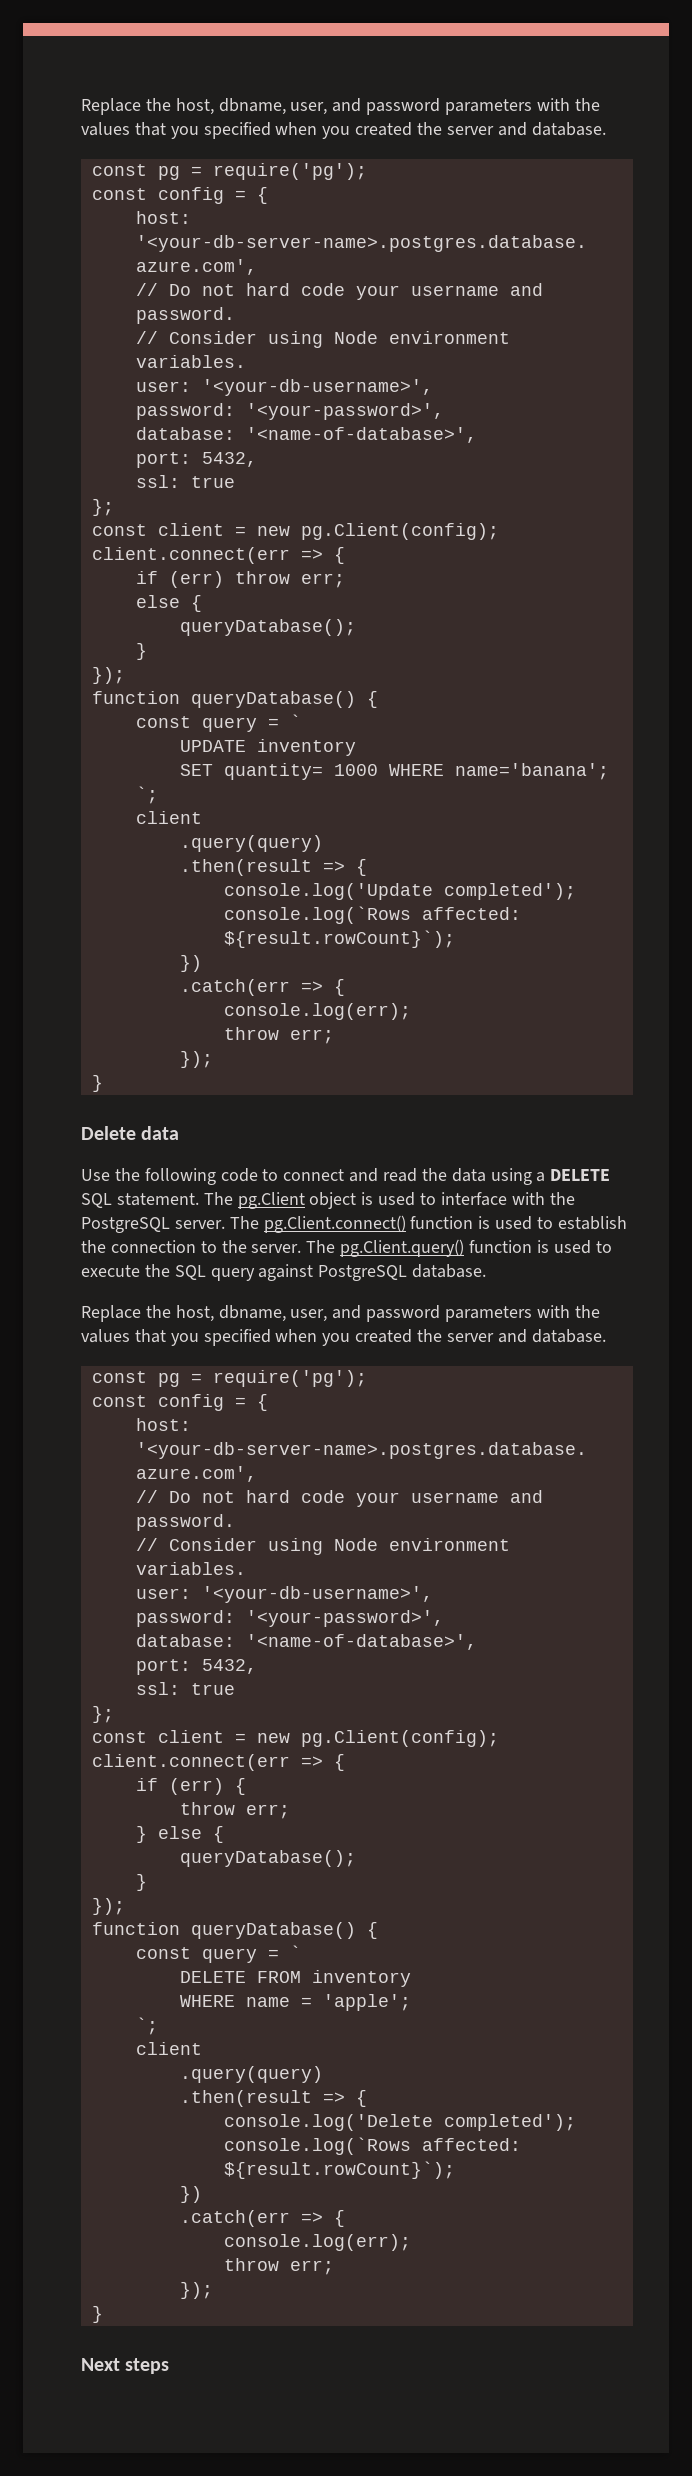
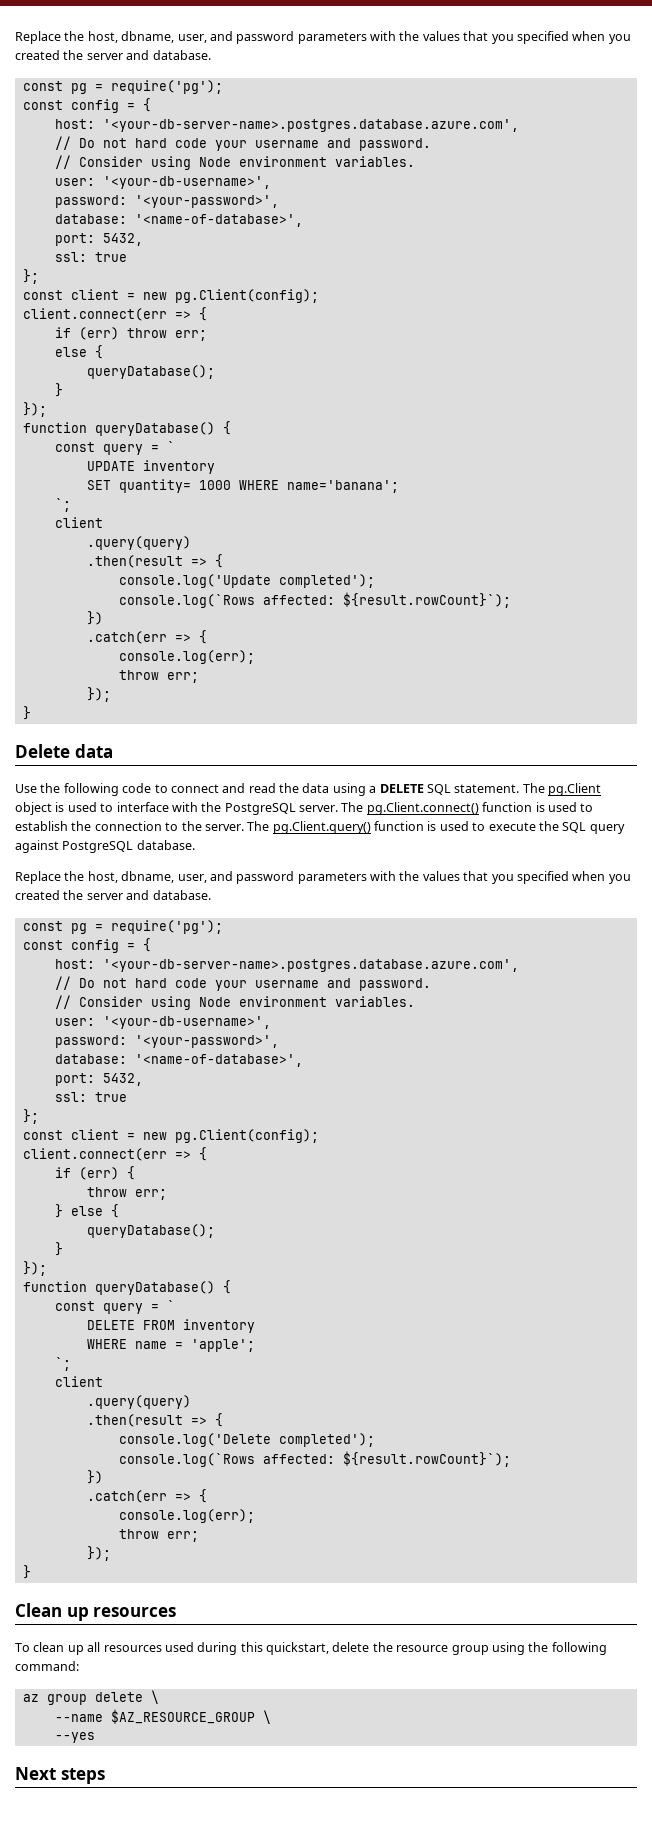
(103, 2314) none -> [15,1603,177,1621] [15,1642,607,1655] [15,1661,79,1671] [22,1690,159,1705] [54,1709,271,1724] [54,1732,95,1743] // Clean up resources // To clean up all resources used during this quickstart, delete the resource group using the following command: // az group delete \ // --name $AZ_RESOURCE_GROUP \ // --yes

